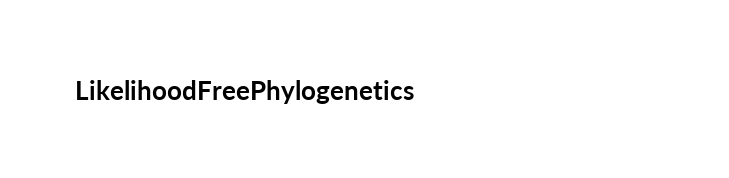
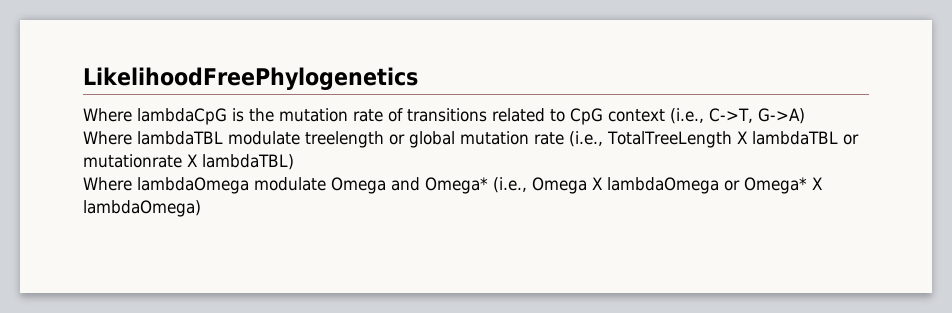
(414, 92) none -> [83,108,805,125] [83,131,859,148] [83,154,294,170] [83,177,822,194] [83,200,201,217] // Where lambdaCpG is the mutation rate of transitions related to CpG context (i.e., C->T, G->A) // Where lambdaTBL modulate treelength or global mutation rate (i.e., TotalTreeLength X lambdaTBL or mutationrate X lambdaTBL) // Where lambdaOmega modulate Omega and Omega* (i.e., Omega X lambdaOmega or Omega* X lambdaOmega)

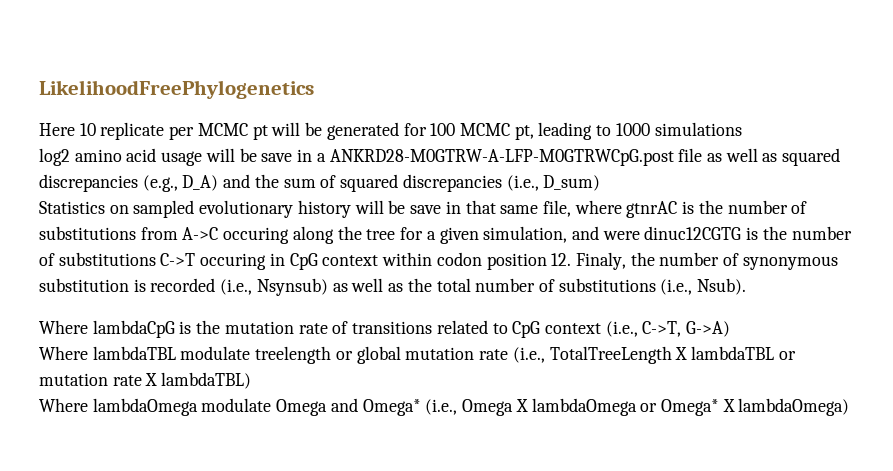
(418, 78) none -> [39,122,742,140] [39,148,841,166] [39,174,601,192] [39,200,808,218] [39,226,852,244] [39,252,838,270] [39,278,747,296] // Here 10 replicate per MCMC pt will be generated for 100 MCMC pt, leading to 1000 simulations // log2 amino acid usage will be save in a ANKRD28-M0GTRW-A-LFP-M0GTRWCpG.post file as well as squared discrepancies (e.g., D_A) and the sum of squared discrepancies (i.e., D_sum) // Statistics on sampled evolutionary history will be save in that same file, where gtnrAC is the number of substitutions from A->C occuring along the tree for a given simulation, and were dinuc12CGTG is the number of substitutions C->T occuring in CpG context within codon position 12. Finaly, the number of synonymous substitution is recorded (i.e., Nsynsub) as well as the total number of substitutions (i.e., Nsub).
[83,154,182,168] mutationrate -> [39,373,142,386] mutation rate

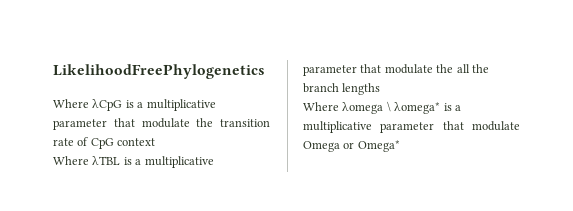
[39,122,742,140] [39,148,841,166] [39,174,601,192] [39,200,808,218] [39,226,852,244] [39,252,838,270] [39,278,747,296] [39,320,731,338] [39,346,796,364] [39,372,252,389] [39,398,850,416] Here 10 replicate per MCMC pt will be generated for 100 MCMC pt, leading to 1000 simulations // log2 amino acid usage will be save in a ANKRD28-M0GTRW-A-LFP-M0GTRWCpG.post file as well as squared discrepancies (e.g., D_A) and the sum of squared discrepancies (i.e., D_sum) // Statistics on sampled evolutionary history will be save in that same file, where gtnrAC is the number of substitutions from A->C occuring along the tree for a given simulation, and were dinuc12CGTG is the number of substitutions C->T occuring in CpG context within codon position 12. Finaly, the number of synonymous substitution is recorded (i.e., Nsynsub) as well as the total number of substitutions (i.e., Nsub). // Where lambdaCpG is the mutation rate of transitions related to CpG context (i.e., C->T, G->A) // Where lambdaTBL modulate treelength or global mutation rate (i.e., TotalTreeLength X lambdaTBL or mutation rate X lambdaTBL) // Where lambdaOmega modulate Omega and Omega* (i.e., Omega X lambdaOmega or Omega* X lambdaOmega) -> [53,99,216,111] [53,118,270,130] [53,137,156,149] [53,156,214,168] [303,64,489,76] [303,83,381,95] [303,101,461,114] [303,121,520,133] [303,140,400,152] Where λCpG is a multiplicative parameter that modulate the transition rate of CpG context // Where λTBL is a multiplicative parameter that modulate the all the branch lengths // Where λomega \ λomega* is a multiplicative parameter that modulate Omega or Omega*

